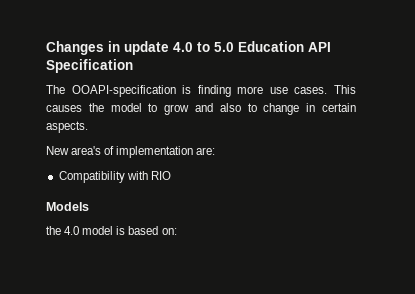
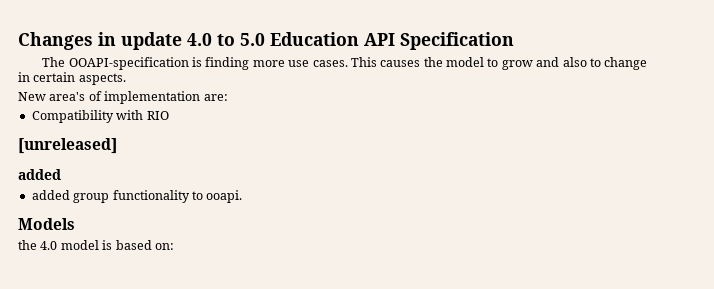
(171, 175) none -> [18,138,117,154] [18,169,61,180] [31,190,243,203] // [unreleased] // added // added group functionality to ooapi.

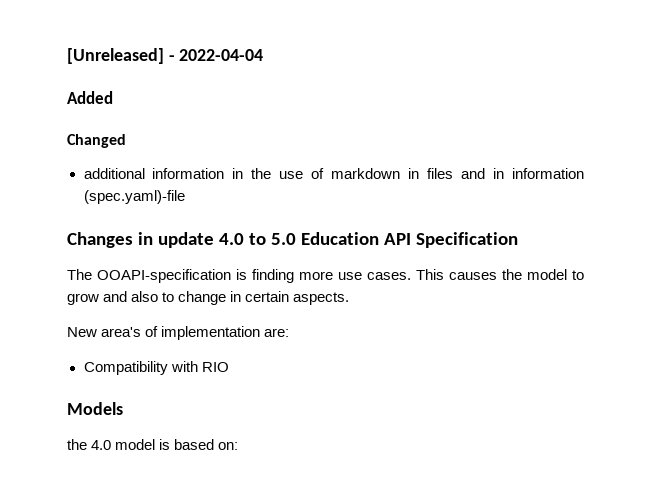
(18, 41) none -> [67,48,264,64] [67,91,113,104] [67,134,126,148] [83,168,584,179] [83,190,185,204] [Unreleased] - 2022-04-04 // Added // Changed // additional information in the use of markdown in files and in information (spec.yaml)-file //
[18,138,117,154] [18,169,61,180] [31,190,243,203] // [unreleased] // added // added group functionality to ooapi. -> (229, 367) none

